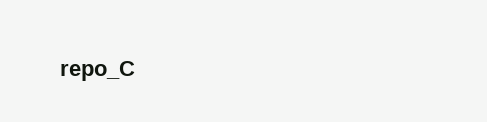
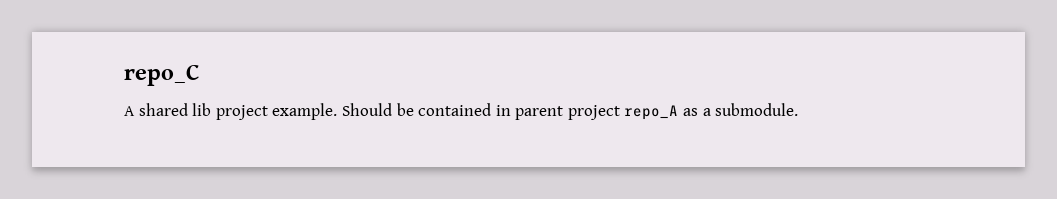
(135, 71) none -> [124,103,799,120] // A shared lib project example. Should be contained in parent project repo_A as a submodule.

